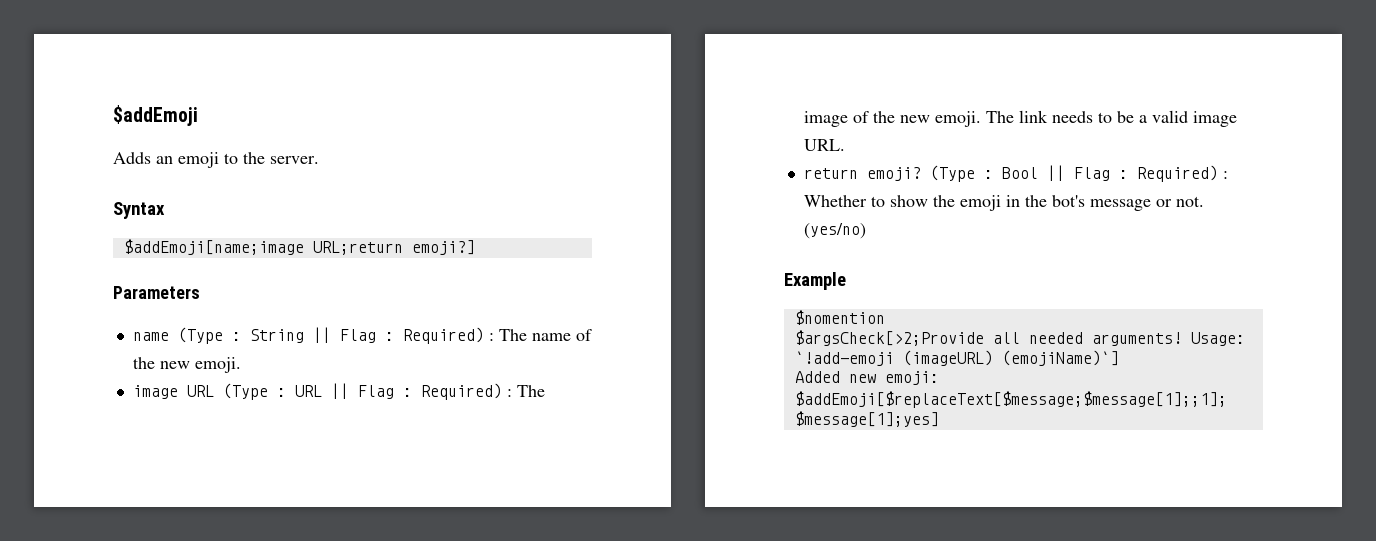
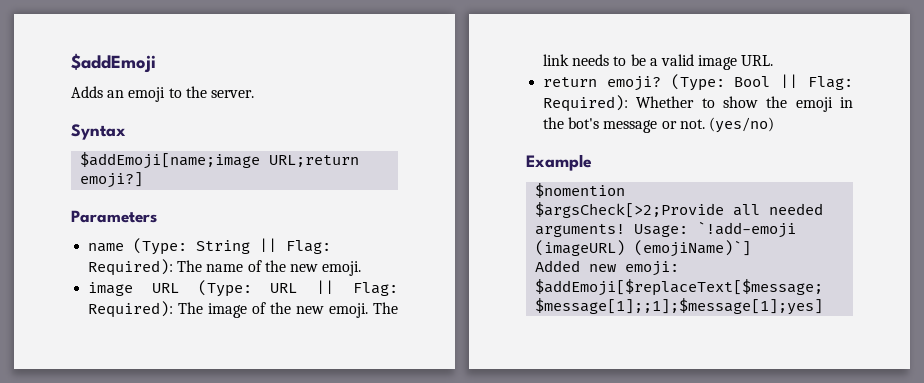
[177,327,494,344] (Type : String || Flag : Required) : -> [133,238,332,255] [88,259,174,276] (Type: String || Flag: Required):
[222,383,512,400] (Type : URL || Flag : Required) : -> [197,280,398,297] [88,301,174,318] (Type: URL || Flag: Required):
[929,165,1228,182] (Type : Bool || Flag : Required) : -> [670,74,853,91] [543,95,629,112] (Type: Bool || Flag: Required):

